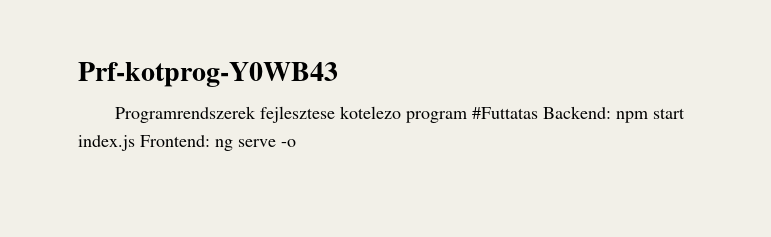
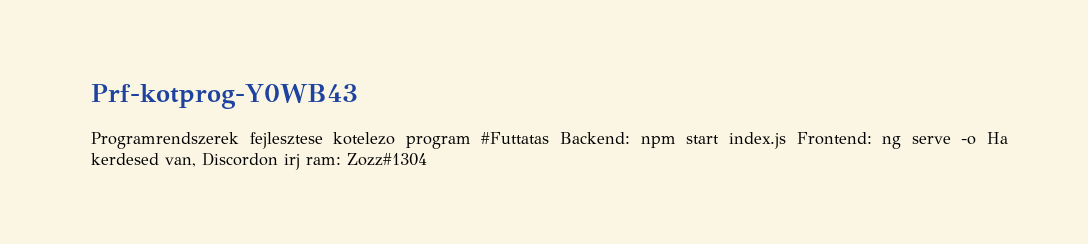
(296, 143) none -> [987,132,1009,144] [91,152,427,170] Ha kerdesed van, Discordon irj ram: Zozz#1304

